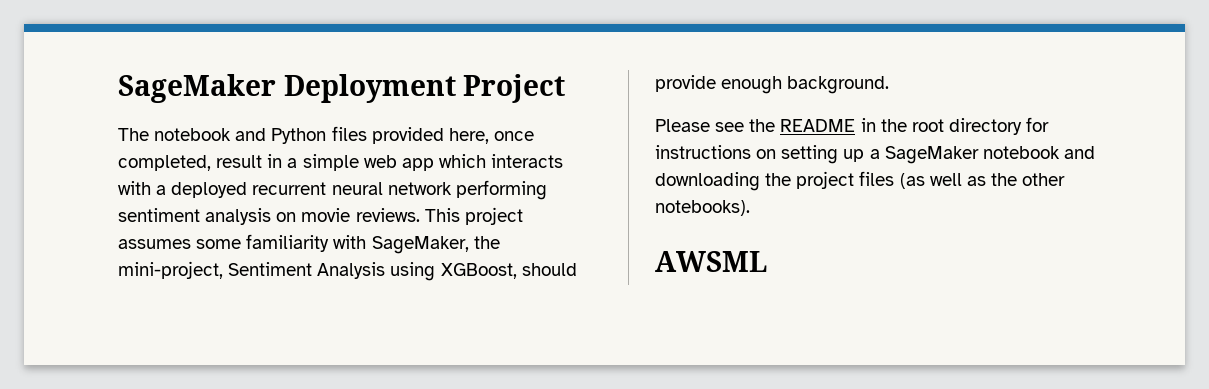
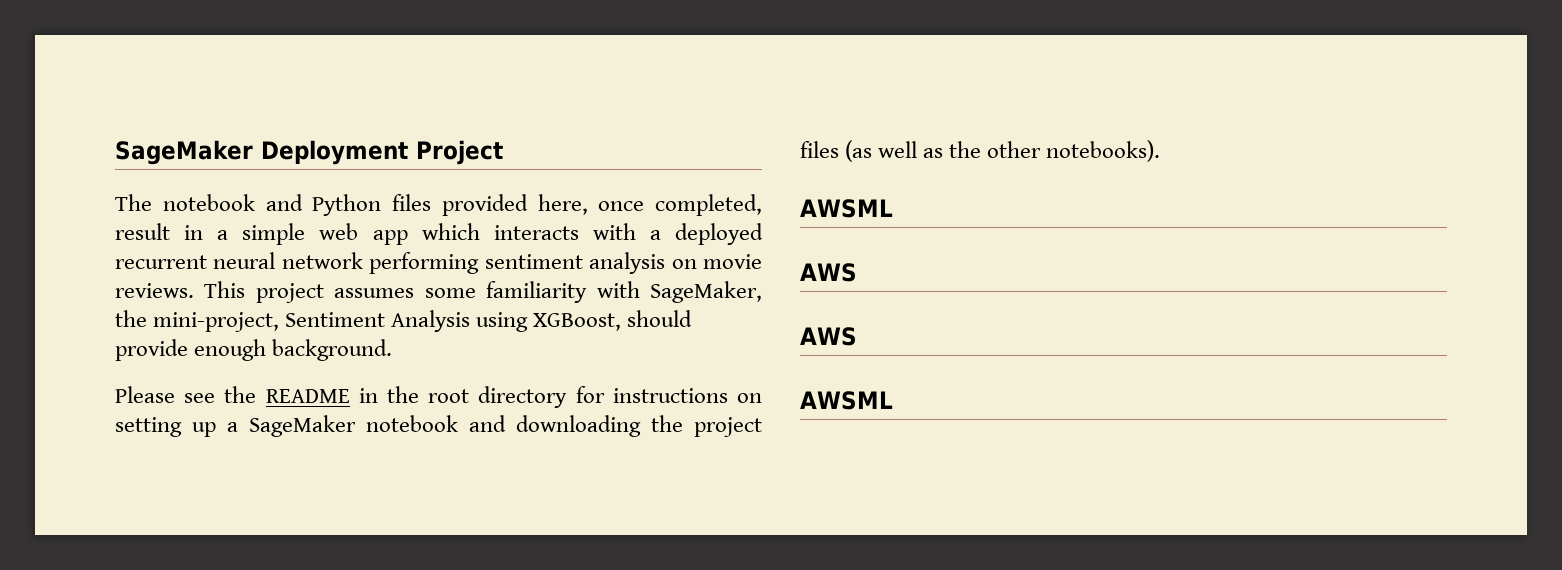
(767, 261) none -> [800,263,857,282] [800,327,857,346] [800,391,893,410] // AWS // AWS // AWSML

